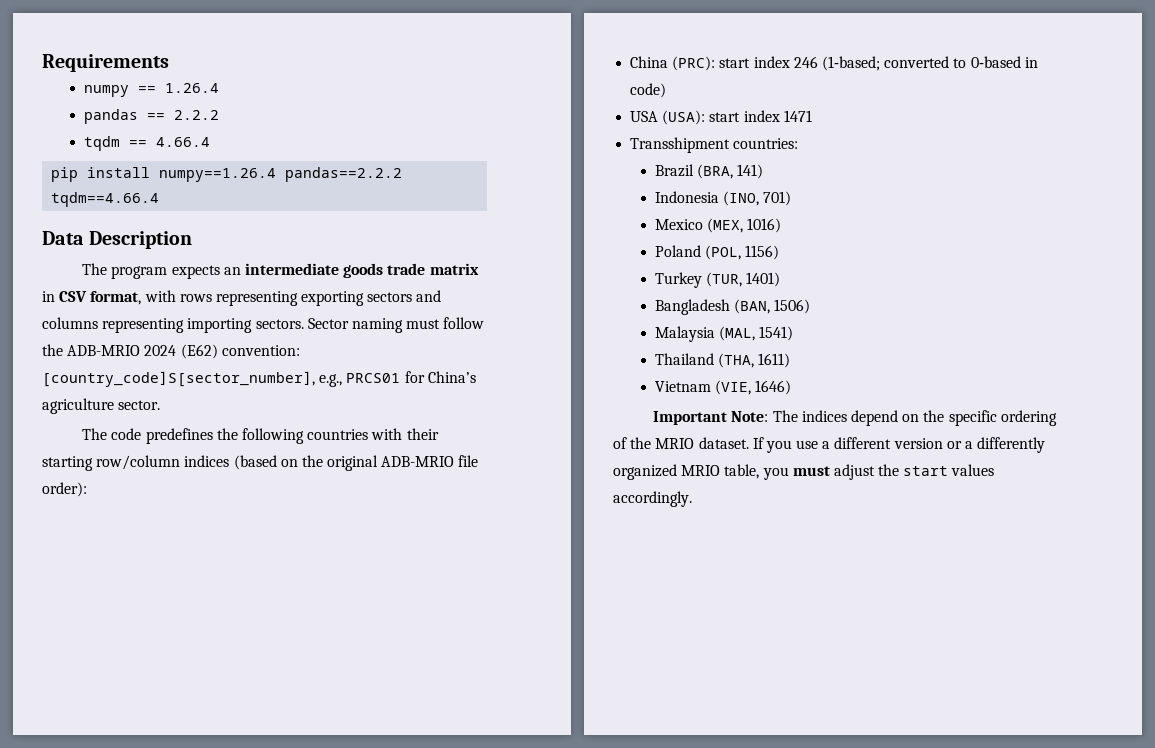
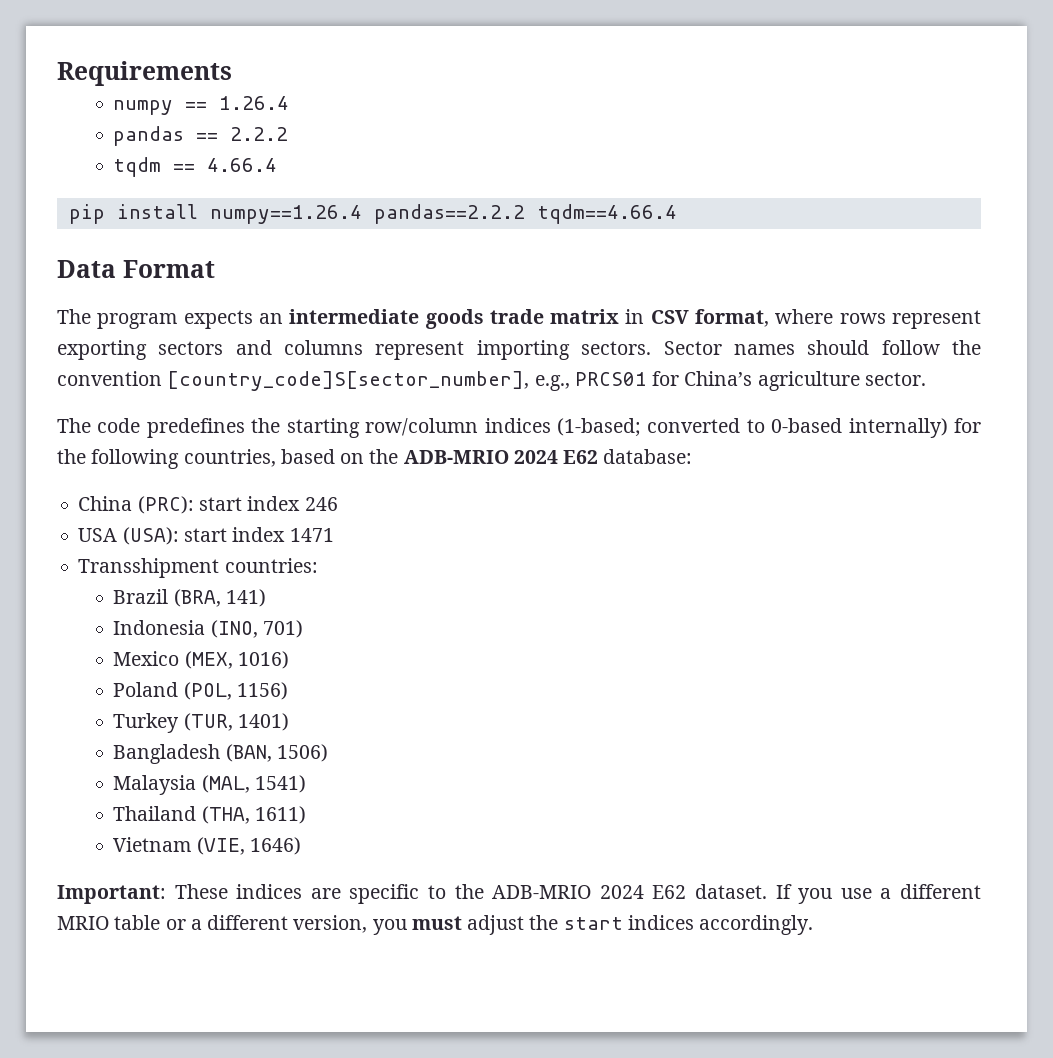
[89,231,193,249] Description -> [122,260,215,278] Format
[144,290,298,306] with rows representing -> [775,309,981,329] where rows represent
[102,318,185,333] representing -> [375,341,465,360] represent
[351,317,485,333] [42,344,300,359] naming must follow the ADB-MRIO 2024 (E62) convention: -> [733,340,982,355] [57,371,162,386] names should follow the convention
[242,428,439,444] [42,455,479,471] [42,482,87,497] following countries with their starting row/column indices (based on the original ADB-MRIO file order): -> [286,418,981,438] [57,449,693,469] starting row/column indices (1‑based; converted to 0‑based internally) for the following countries, based on the ADB‑MRIO 2024 E62 database:
[821,56,1038,71] [630,83,667,98] (1‑based; converted to 0‑based in code) -> (338, 504) none
[653,410,1057,426] [613,437,695,449] Important Note: The indices depend on the specific ordering of the MRIO -> [57,884,687,904] Important: These indices are specific to the ADB‑MRIO 2024 E62
[893,437,1046,453] [613,464,760,480] version or a differently organized MRIO table, -> [57,915,368,933] MRIO table or a different version,
[951,464,995,476] values -> [627,915,694,930] indices

